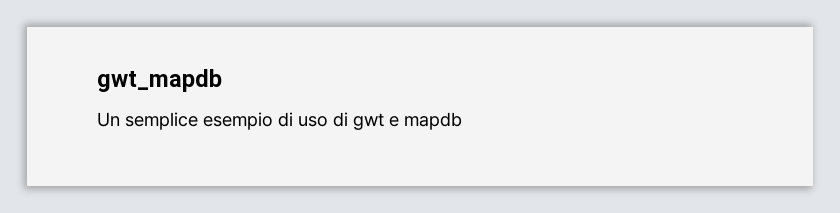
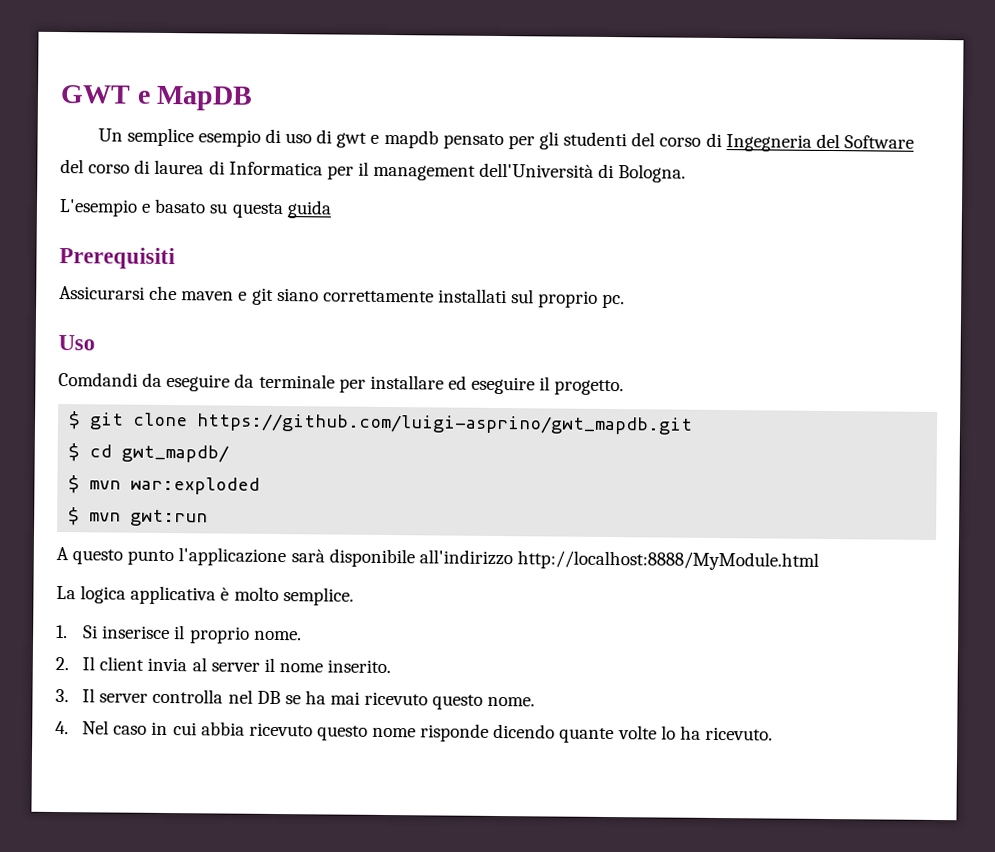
[97,69,222,92] gwt_mapdb -> [60,85,254,111] GWT e MapDB
(462, 121) none -> [442,131,914,152] [60,159,687,183] [59,198,332,219] [59,247,175,270] [59,285,626,309] [58,335,95,351] [58,372,625,396] [68,411,694,435] [68,443,230,463] [68,475,261,495] [68,507,209,527] [56,547,819,571] [56,585,354,606] [56,625,302,644] [55,656,392,674] [55,688,536,710] [55,720,774,744] pensato per gli studenti del corso di Ingegneria del Software del corso di laurea di Informatica per il management dell'Università di Bologna. // L'esempio e basato su questa guida // Prerequisiti // Assicurarsi che maven e git siano correttamente installati sul proprio pc. // Uso // Comdandi da eseguire da terminale per installare ed eseguire il progetto. // $ git clone https://github.com/luigi-asprino/gwt_mapdb.git // $ cd gwt_mapdb/ // $ mvn war:exploded // $ mvn gwt:run // A questo punto l'applicazione sarà disponibile all'indirizzo http://localhost:8888/MyModule.html // La logica applicativa è molto semplice. // 1. Si inserisce il proprio nome. // 2. Il client invia al server il nome inserito. // 3. Il server controlla nel DB se ha mai ricevuto questo nome. // 4. Nel caso in cui abbia ricevuto questo nome risponde dicendo quante volte lo ha ricevuto.

